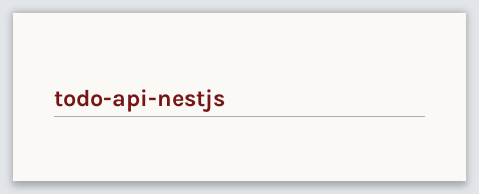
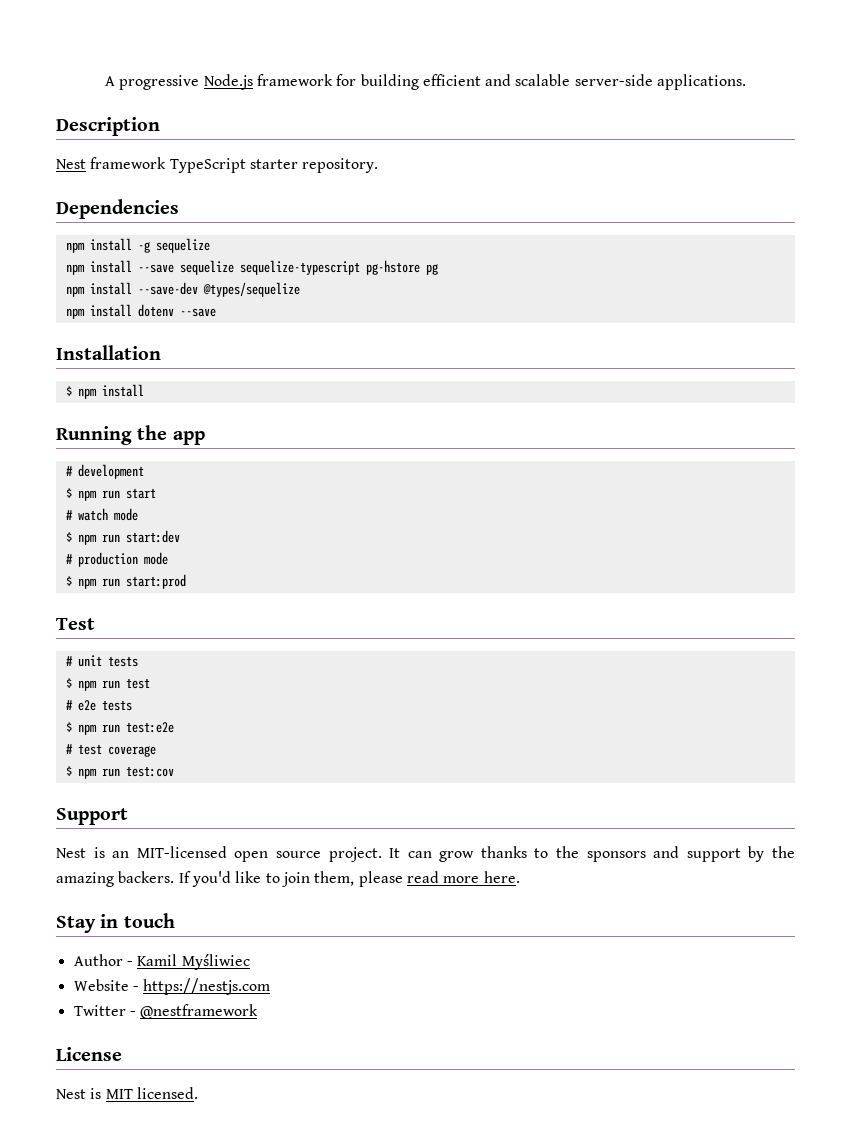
[54,89,225,112] todo-api-nestjs -> [104,74,747,90] [56,117,160,136] [56,157,379,173] [56,199,179,219] [65,238,210,253] [65,260,438,275] [65,282,300,297] [65,304,216,319] [56,345,161,360] [65,384,144,399] [56,425,205,445] [65,464,144,479] [65,488,156,501] [65,508,138,521] [65,530,180,545] [65,552,168,567] [65,574,186,589] [56,618,95,630] [65,655,138,667] [65,678,150,691] [65,700,132,711] [65,722,174,735] [65,744,156,757] [65,766,174,779] [56,808,128,825] [56,846,795,862] [56,871,520,887] [56,913,175,933] [73,954,250,970] [73,978,271,995] [73,1004,259,1019] [56,1047,122,1061] [56,1087,198,1099] A progressive Node.js framework for building efficient and scalable server-side applications. // Description // Nest framework TypeScript starter repository. // Dependencies // npm install -g sequelize // npm install --save sequelize sequelize-typescript pg-hstore pg // npm install --save-dev @types/sequelize // npm install dotenv --save // Installation // $ npm install // Running the app // # development // $ npm run start // # watch mode // $ npm run start:dev // # production mode // $ npm run start:prod // Test // # unit tests // $ npm run test // # e2e tests // $ npm run test:e2e // # test coverage // $ npm run test:cov // Support // Nest is an MIT-licensed open source project. It can grow thanks to the sponsors and support by the amazing backers. If you'd like to join them, please read more here. // Stay in touch // Author - Kamil Myśliwiec // Website - https://nestjs.com // Twitter - @nestframework // License // Nest is MIT licensed.

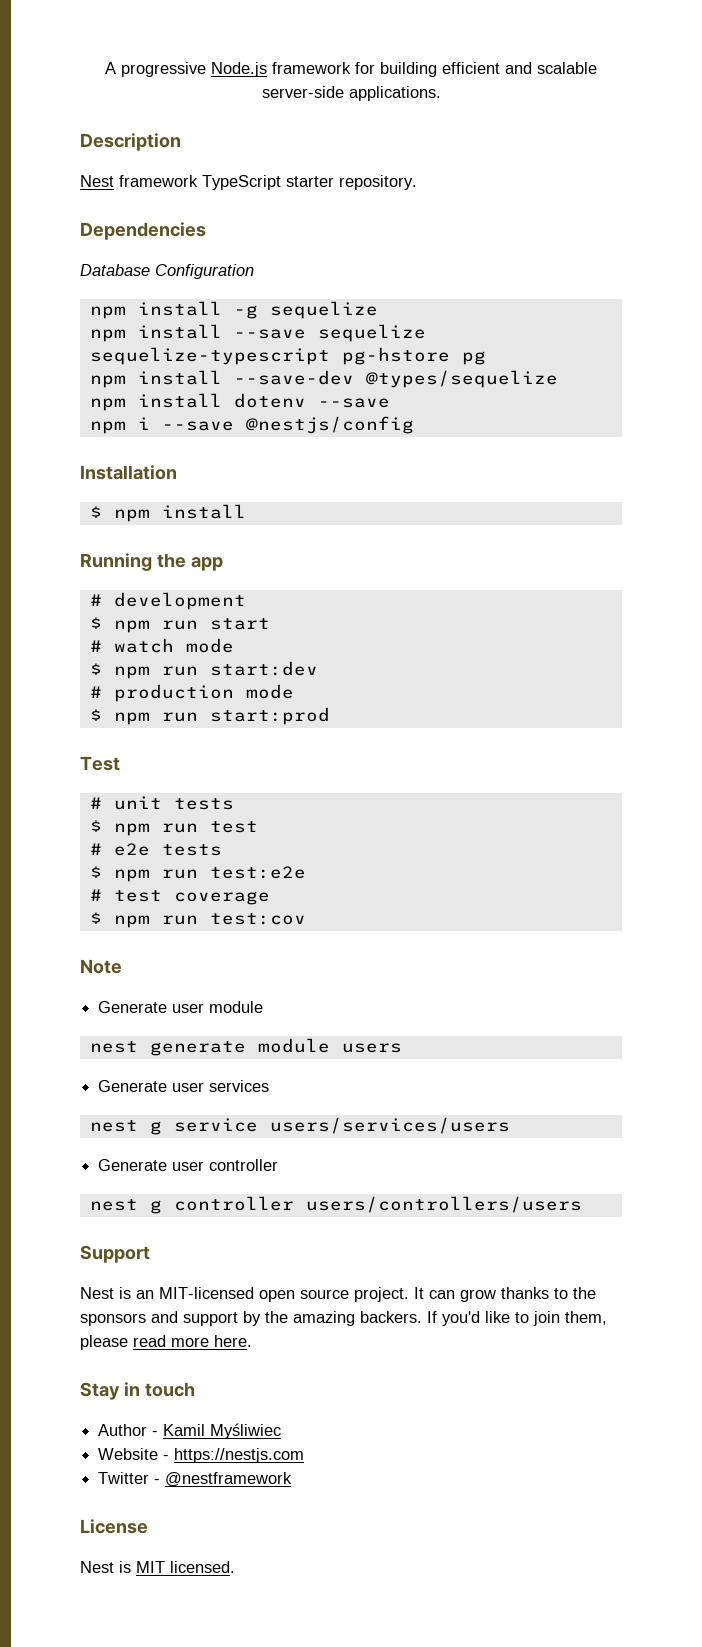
(179, 209) none -> [80,264,254,279] // Database Configuration
(216, 312) none -> [89,416,414,434] // npm i --save @nestjs/config
(174, 771) none -> [80,959,122,974] [98,1001,264,1013] [89,1038,402,1056] [98,1080,270,1092] [89,1117,510,1135] [98,1159,279,1171] [89,1196,582,1214] // Note // Generate user module // nest generate module users // Generate user services // nest g service users/services/users // Generate user controller // nest g controller users/controllers/users

